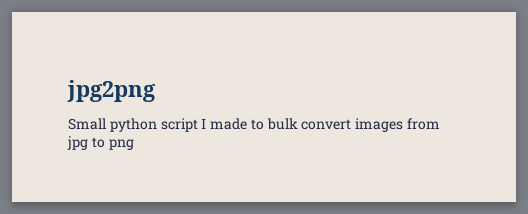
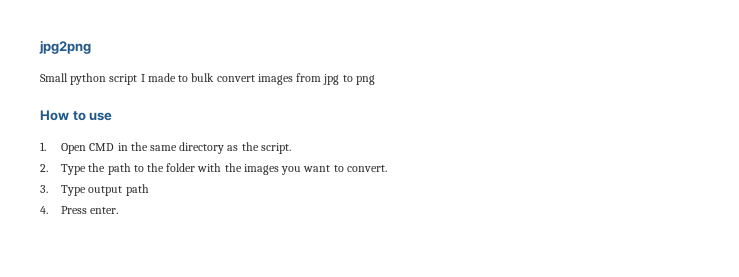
(134, 144) none -> [40,110,113,121] [40,142,291,154] [40,163,387,175] [40,184,149,196] [40,206,119,214] // How to use // 1. Open CMD in the same directory as the script. // 2. Type the path to the folder with the images you want to convert. // 3. Type output path // 4. Press enter.

